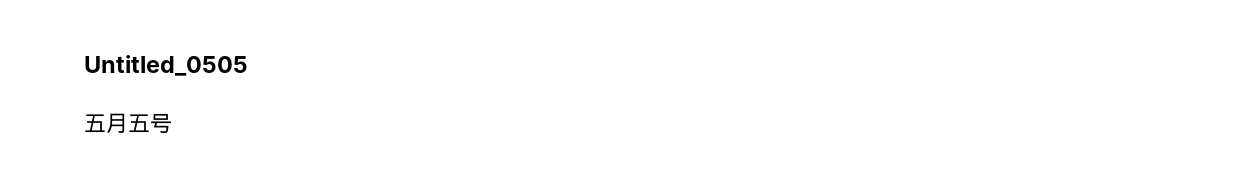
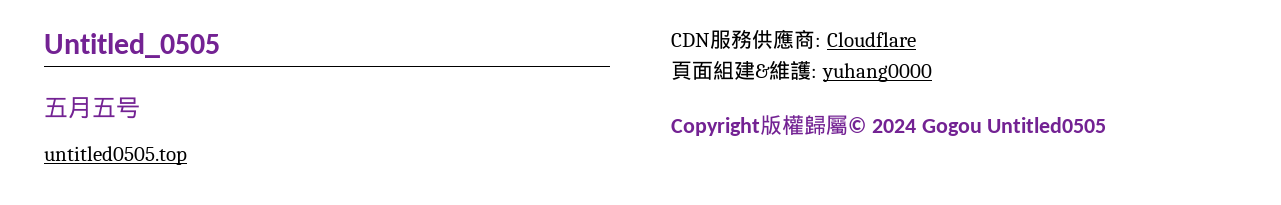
(172, 123) none -> [44,146,187,165] [671,29,916,49] [671,60,932,82] [671,115,1107,136] // untitled0505.top // CDN服務供應商: Cloudflare // 頁面組建&維護: yuhang0000 // Copyright版權歸屬© 2024 Gogou Untitled0505

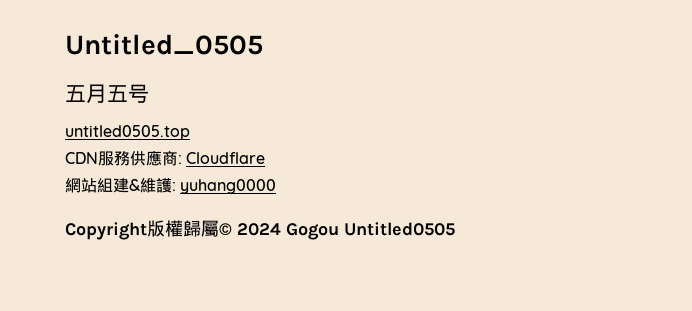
[671,61,713,80] 頁面 -> [65,178,97,193] 網站

